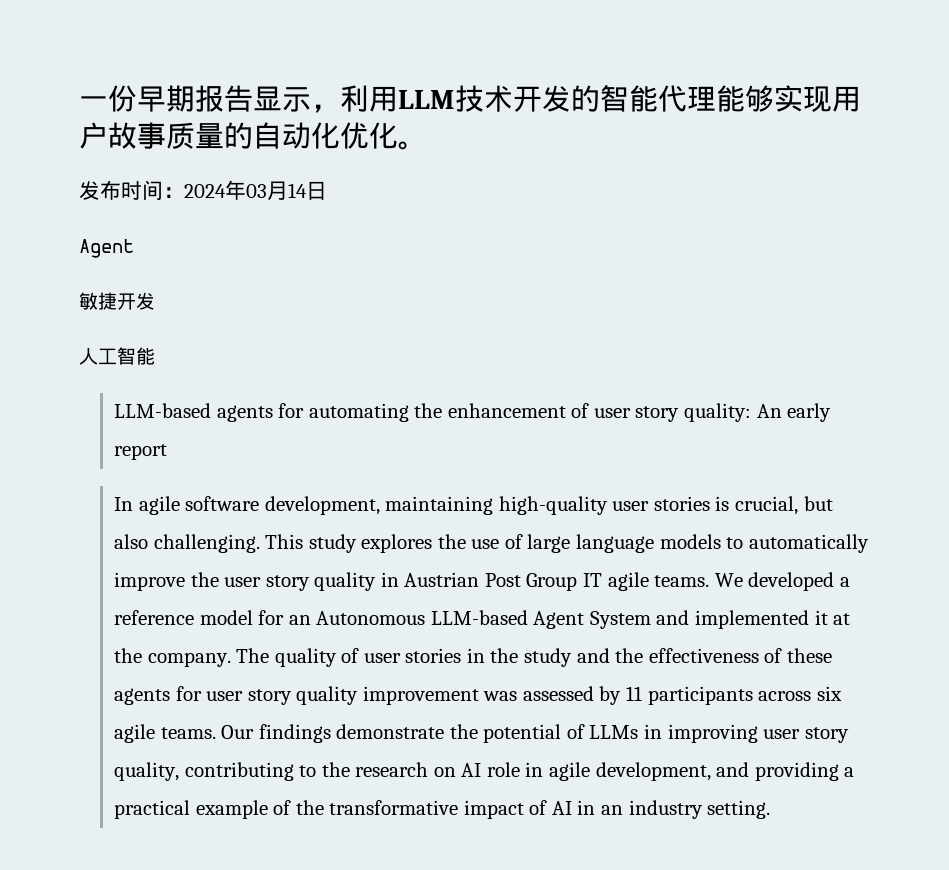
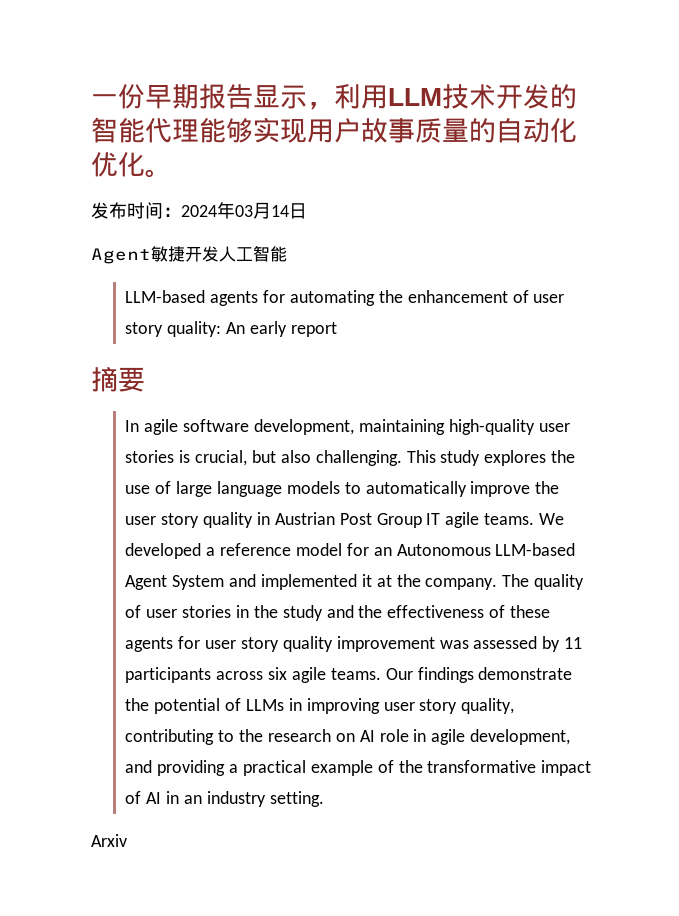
(134, 248) // -> (151, 256) none
(155, 301) // -> (219, 254) none
(168, 452) none -> [91,366,145,392] // 摘要
(771, 809) none -> [91,834,127,847] // Arxiv

